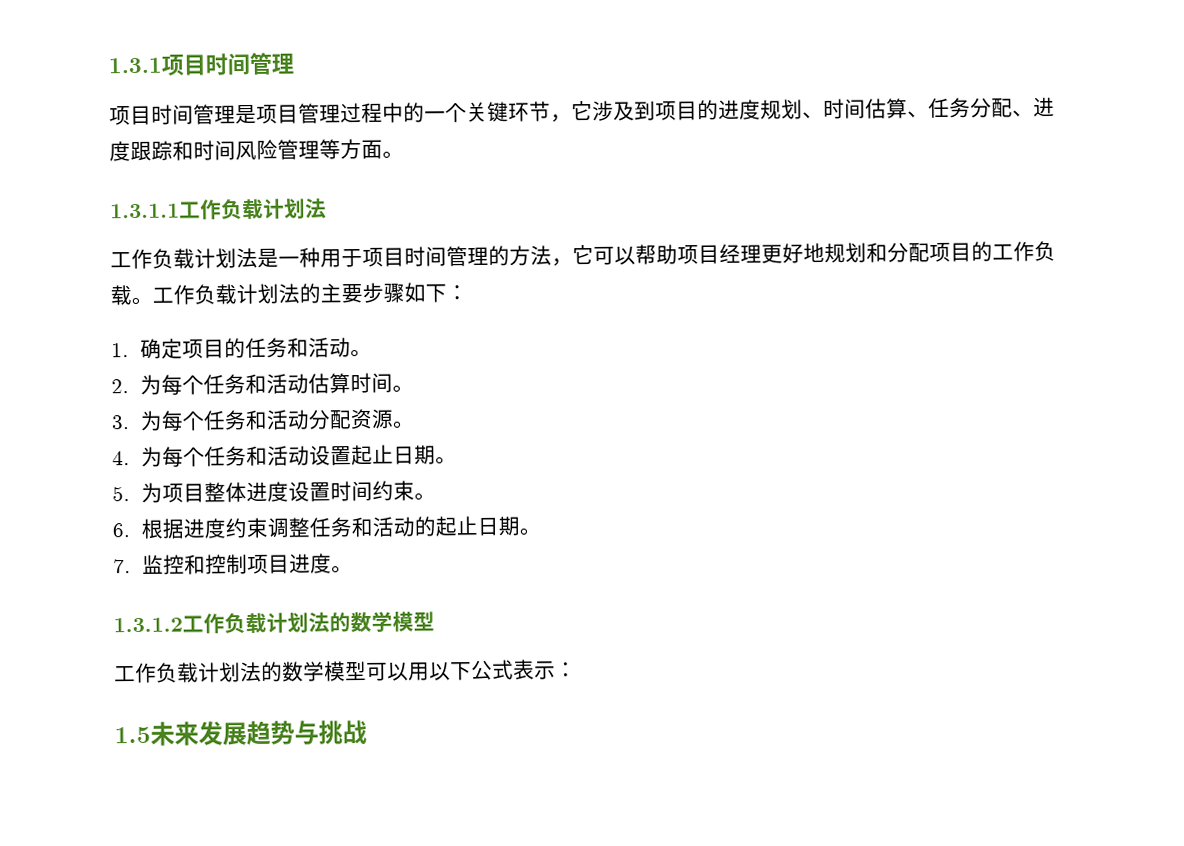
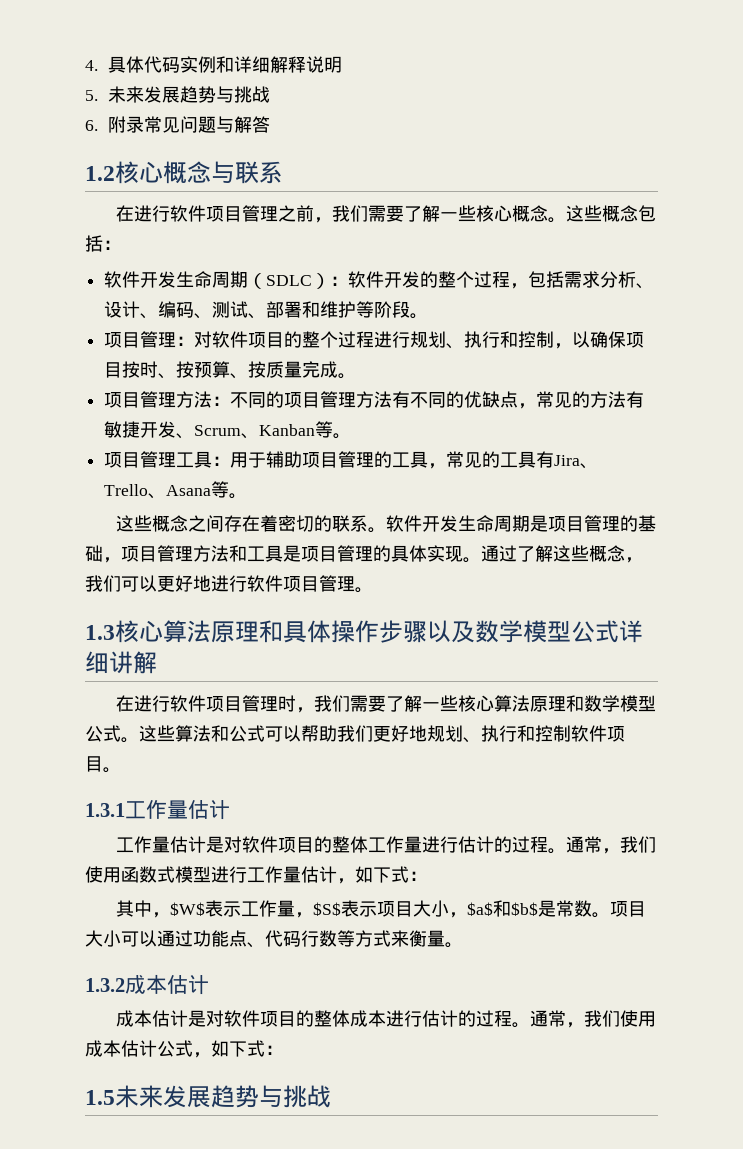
[108,52,294,76] [109,96,1055,126] [109,139,404,162] [110,198,327,220] [110,240,1056,270] [110,282,468,306] [111,337,372,359] [111,372,414,396] [111,408,415,432] [112,444,457,468] [112,480,436,503] [112,516,541,539] [113,553,353,575] [113,611,435,634] [114,659,556,683] 1.3.1项目时间管理 // 项目时间管理是项目管理过程中的一个关键环节，它涉及到项目的进度规划、时间估算、任务分配、进度跟踪和时间风险管理等方面。 // 1.3.1.1工作负载计划法 // 工作负载计划法是一种用于项目时间管理的方法，它可以帮助项目经理更好地规划和分配项目的工作负载。工作负载计划法的主要步骤如下： // 1.确定项目的任务和活动。 // 2.为每个任务和活动估算时间。 // 3.为每个任务和活动分配资源。 // 4.为每个任务和活动设置起止日期。 // 5.为项目整体进度设置时间约束。 // 6.根据进度约束调整任务和活动的起止日期。 // 7.监控和控制项目进度。 // 1.3.1.2工作负载计划法的数学模型 // 工作负载计划法的数学模型可以用以下公式表示 -> [85,56,343,73] [85,86,271,103] [85,116,271,133] [85,161,283,184] [116,205,657,223] [85,235,121,252] [104,271,655,289] [104,301,429,319] [104,331,645,349] [104,361,357,379] [104,391,645,409] [104,421,352,439] [104,451,599,469] [104,481,248,499] [116,515,657,533] [85,545,643,563] [85,575,373,593] [85,620,643,643] [85,651,157,674] [116,695,657,713] [85,725,625,743] [85,756,121,773] [85,800,230,820] [116,836,657,854] [85,866,427,884] [116,900,647,918] [85,930,463,948] [85,974,209,995] [116,1010,657,1028] [85,1040,265,1058] 4.具体代码实例和详细解释说明 // 5.未来发展趋势与挑战 // 6.附录常见问题与解答 // 1.2核心概念与联系 // 在进行软件项目管理之前，我们需要了解一些核心概念。这些概念包括： // 软件开发生命周期（SDLC）：软件开发的整个过程，包括需求分析、设计、编码、测试、部署和维护等阶段。 // 项目管理：对软件项目的整个过程进行规划、执行和控制，以确保项目按时、按预算、按质量完成。 // 项目管理方法：不同的项目管理方法有不同的优缺点，常见的方法有敏捷开发、Scrum、Kanban等。 // 项目管理工具：用于辅助项目管理的工具，常见的工具有Jira、Trello、Asana等。 // 这些概念之间存在着密切的联系。软件开发生命周期是项目管理的基础，项目管理方法和工具是项目管理的具体实现。通过了解这些概念，我们可以更好地进行软件项目管理。 // 1.3核心算法原理和具体操作步骤以及数学模型公式详细讲解 // 在进行软件项目管理时，我们需要了解一些核心算法原理和数学模型公式。这些算法和公式可以帮助我们更好地规划、执行和控制软件项目。 // 1.3.1工作量估计 // 工作量估计是对软件项目的整体工作量进行估计的过程。通常，我们使用函数式模型进行工作量估计，如下式： // 其中，$W$表示工作量，$S$表示项目大小，$a$和$b$是常数。项目大小可以通过功能点、代码行数等方式来衡量。 // 1.3.2成本估计 // 成本估计是对软件项目的整体成本进行估计的过程。通常，我们使用成本估计公式，如下式

